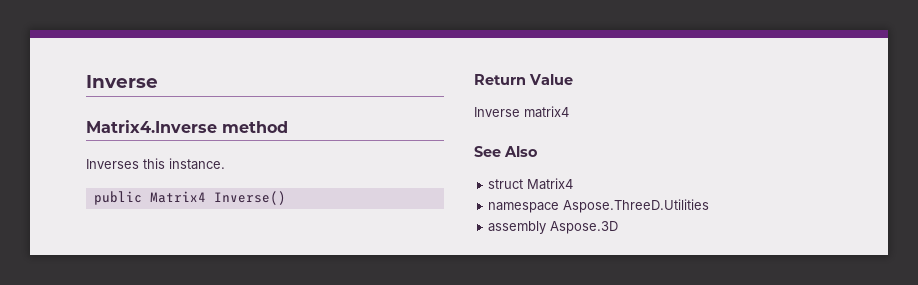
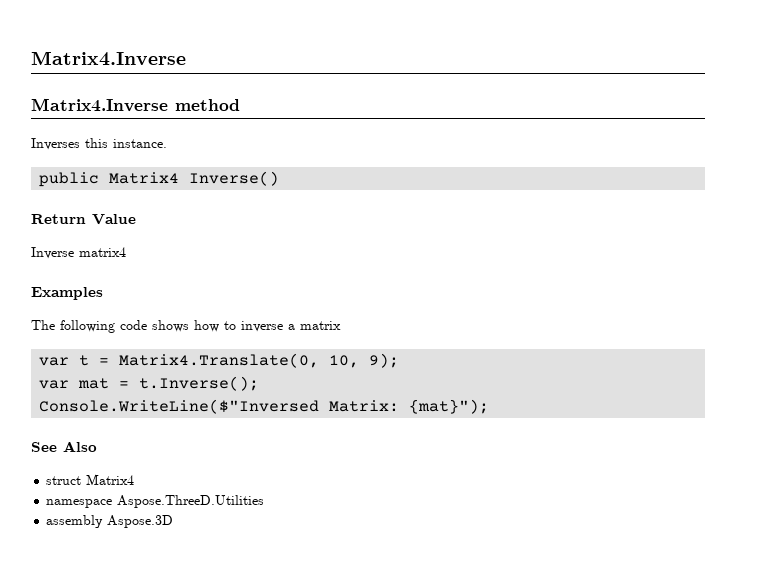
[86,75,158,88] Inverse -> [31,51,186,66] Matrix4.Inverse
(569, 112) none -> [31,287,103,300] [31,320,341,333] [39,353,400,368] [39,376,260,391] [39,399,490,414] // Examples // The following code shows how to inverse a matrix // var t = Matrix4.Translate(0, 10, 9); // var mat = t.Inverse(); // Console.WriteLine($"Inversed Matrix: {mat}");

